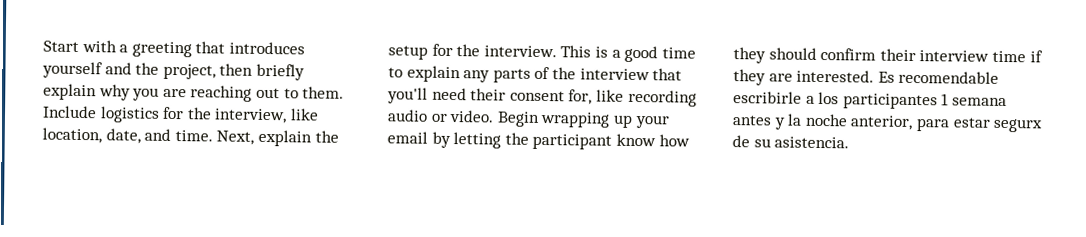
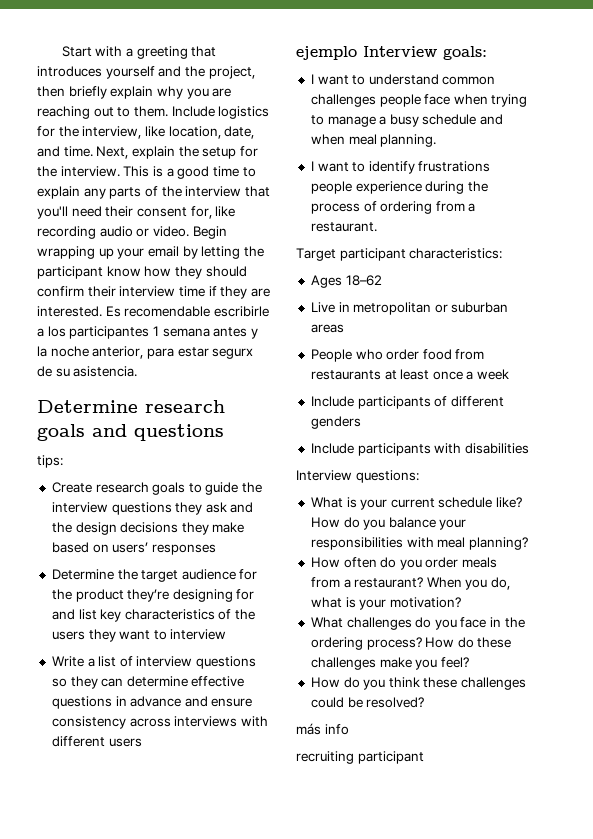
(850, 142) none -> [37,400,225,413] [37,424,224,441] [37,455,63,468] [51,482,263,495] [51,502,254,515] [51,522,245,535] [51,542,216,555] [51,569,258,582] [51,589,255,602] [51,609,256,622] [51,629,227,642] [51,656,257,669] [51,676,245,689] [51,696,253,709] [51,716,268,729] [51,736,142,747] [296,46,487,60] [310,74,496,85] [310,94,528,107] [310,114,504,127] [310,134,437,147] [310,161,491,174] [310,181,488,194] [310,201,476,214] [310,222,377,232] [296,248,503,261] [310,275,382,288] [310,302,509,315] [310,324,344,333] [310,349,485,362] [310,369,510,380] [310,396,504,409] [310,416,361,429] [310,443,529,456] [296,470,419,483] [310,497,523,510] [310,517,467,530] [310,537,528,550] [310,557,498,570] [310,577,511,590] [310,597,461,610] [310,617,525,630] [310,637,512,650] [310,657,469,670] [310,677,527,690] [310,697,425,708] [296,723,349,735] [296,751,424,764] // Determine research goals and questions // tips: // Create research goals to guide the interview questions they ask and the design decisions they make based on users’ responses // Determine the target audience for the product they’re designing for and list key characteristics of the users they want to interview // Write a list of interview questions so they can determine effective questions in advance and ensure consistency across interviews with different users // ejemplo Interview goals: // I want to understand common challenges people face when trying to manage a busy schedule and when meal planning. // I want to identify frustrations people experience during the process of ordering from a restaurant. // Target participant characteristics: // Ages 18–62 // Live in metropolitan or suburban areas // People who order food from restaurants at least once a week // Include participants of different genders // Include participants with disabilities // Interview questions: // What is your current schedule like? How do you balance your responsibilities with meal planning? // How often do you order meals from a restaurant? When you do, what is your motivation? // What challenges do you face in the ordering process? How do these challenges make you feel? // How do you think these challenges could be resolved? // más info // recruiting participant

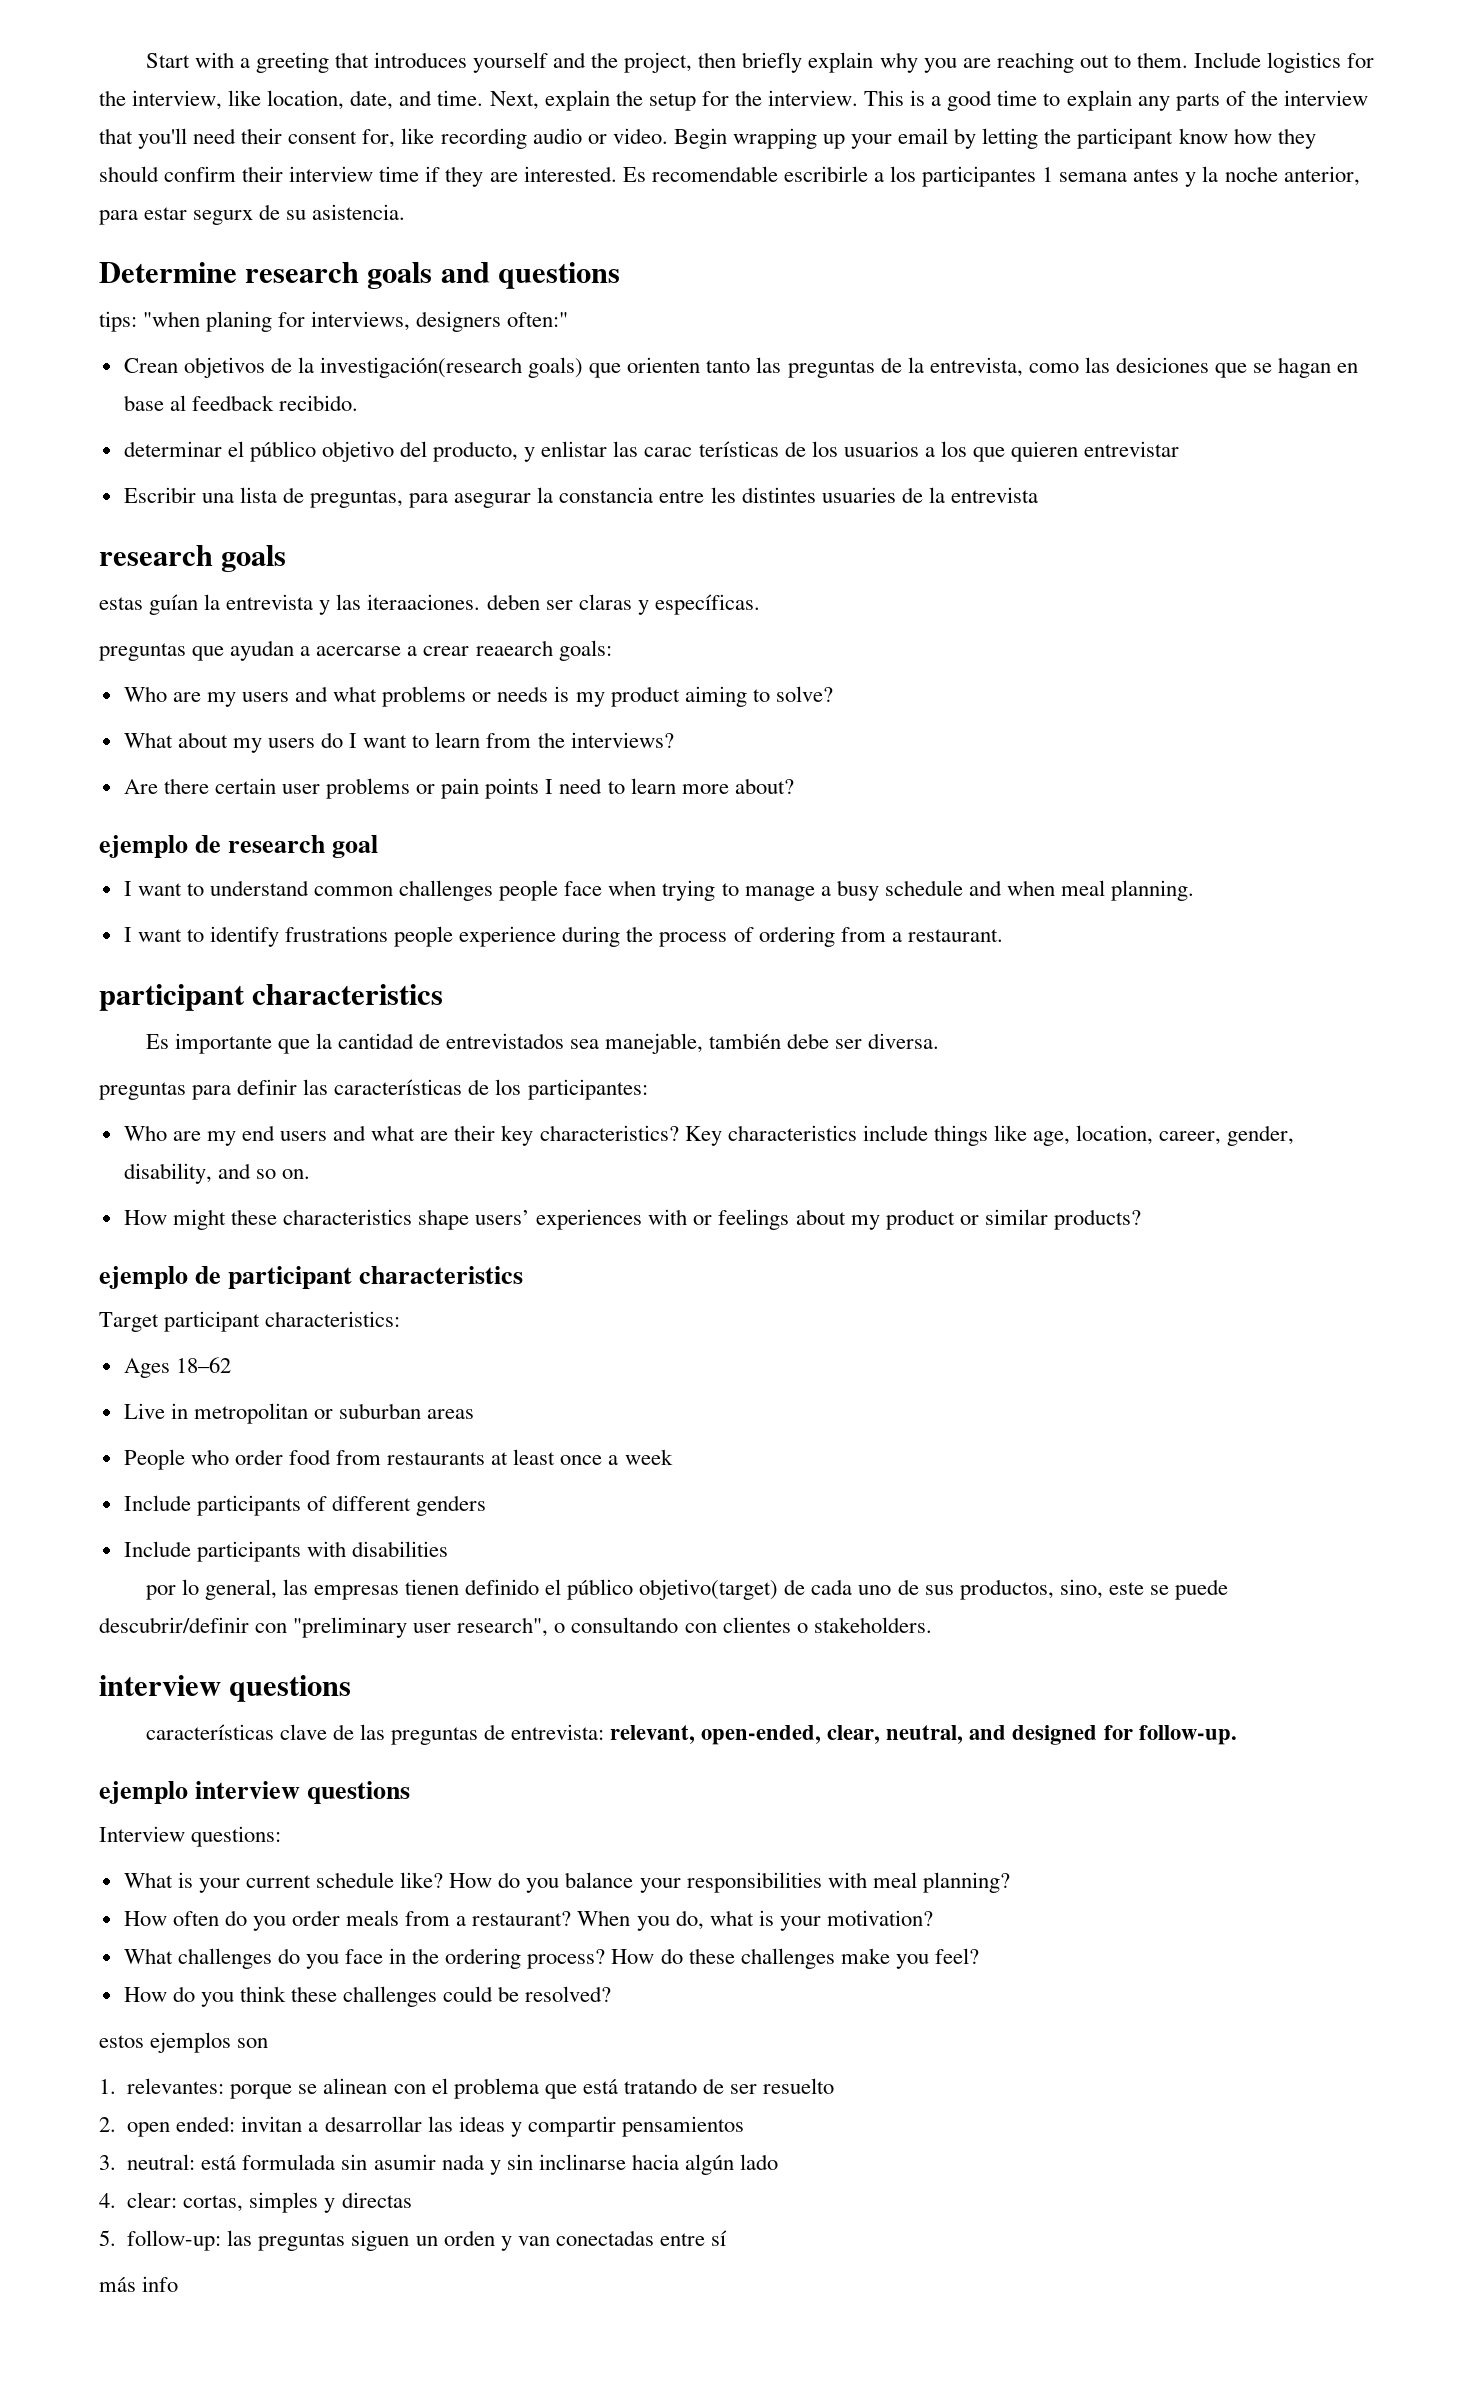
[51,482,263,495] [51,502,254,515] [51,522,245,535] [51,542,216,555] [51,569,258,582] [51,589,255,602] [51,609,256,622] [51,629,227,642] [51,656,257,669] [51,676,245,689] [51,696,253,709] [51,716,268,729] [51,736,142,747] [296,46,487,60] // Create research goals to guide the interview questions they ask and the design decisions they make based on users’ responses // Determine the target audience for the product they’re designing for and list key characteristics of the users they want to interview // Write a list of interview questions so they can determine effective questions in advance and ensure consistency across interviews with different users // ejemplo Interview goals: -> [143,311,569,332] [123,357,1359,378] [123,395,358,411] [123,441,1180,462] [123,487,1038,508] [99,545,287,572] [99,594,760,615] [99,640,612,661] [123,686,833,707] [123,732,674,753] [123,778,794,799] [99,835,379,858] "when planing for interviews, designers often:" // Crean objetivos de la investigación(research goals) que orienten tanto las preguntas de la entrevista, como las desiciones que se hagan en base al feedback recibido. // determinar el público objetivo del producto, y enlistar las carac terísticas de los usuarios a los que quieren entrevistar // Escribir una lista de preguntas, para asegurar la constancia entre les distintes usuaries de la entrevista // research goals // estas guían la entrevista y las iteraaciones. deben ser claras y específicas. // preguntas que ayudan a acercarse a crear reaearch goals: // Who are my users and what problems or needs is my product aiming to solve? // What about my users do I want to learn from the interviews? // Are there certain user problems or pain points I need to learn more about? // ejemplo de research goal
(377, 227) none -> [99,984,444,1011] [145,1033,940,1054] [99,1079,648,1100] [123,1125,1295,1146] [123,1163,310,1184] [123,1209,1141,1230] [99,1266,524,1289] // participant characteristics // Es importante que la cantidad de entrevistados sea manejable, también debe ser diversa. // preguntas para definir las características de los participantes: // Who are my end users and what are their key characteristics? Key characteristics include things like age, location, career, gender, disability, and so on. // How might these characteristics shape users’ experiences with or feelings about my product or similar products? // ejemplo de participant characteristics
(529, 448) none -> [145,1579,1228,1600] [99,1617,932,1638] [99,1675,352,1702] [145,1724,1237,1745] [99,1781,411,1804] // por lo general, las empresas tienen definido el público objetivo(target) de cada uno de sus productos, sino, este se puede descubrir/definir con "preliminary user research", o consultando con clientes o stakeholders. // interview questions // características clave de las preguntas de entrevista: relevant, open-ended, clear, neutral, and designed for follow-up. // ejemplo interview questions
(425, 702) none -> [99,2032,269,2053] [99,2078,835,2099] [99,2116,744,2137] [99,2154,779,2175] [99,2192,412,2213] [99,2230,727,2251] // estos ejemplos son // 1. relevantes: porque se alinean con el problema que está tratando de ser resuelto // 2. open ended: invitan a desarrollar las ideas y compartir pensamientos // 3. neutral: está formulada sin asumir nada y sin inclinarse hacia algún lado // 4. clear: cortas, simples y directas // 5. follow-up: las preguntas siguen un orden y van conectadas entre sí
[296,751,424,764] // recruiting participant -> (179, 2284) none

